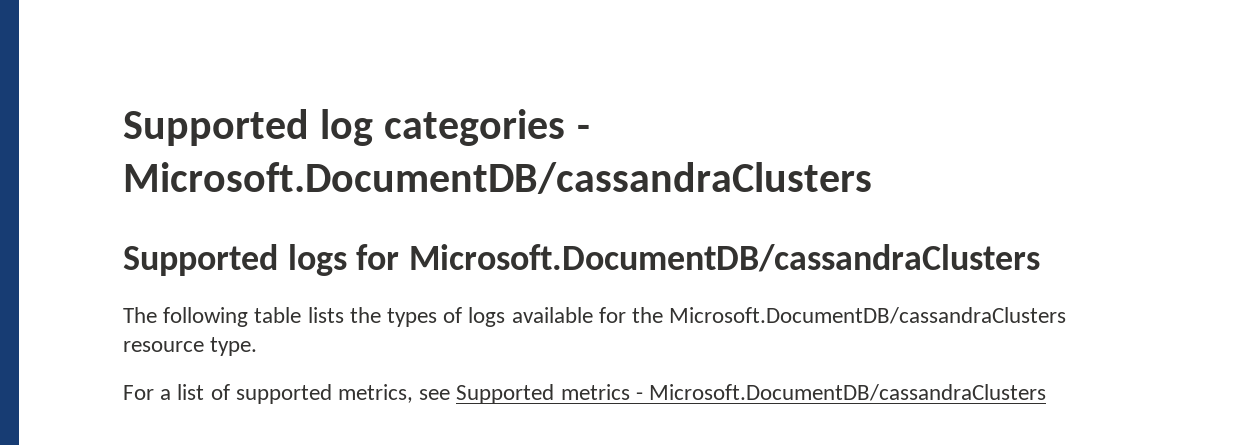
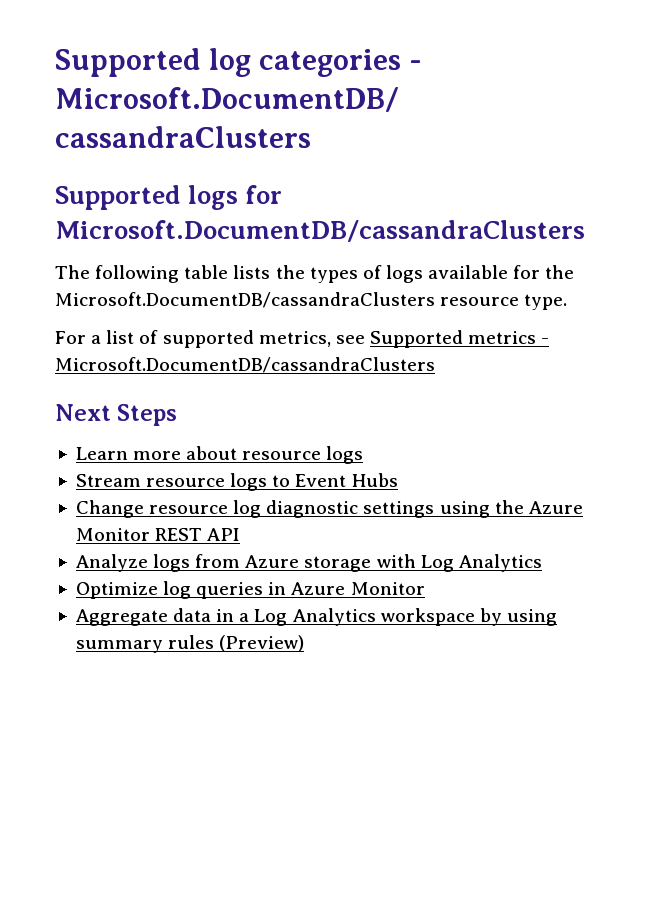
(1047, 392) none -> [55,404,178,426] [75,446,364,464] [75,473,398,491] [75,500,583,518] [75,528,241,541] [75,554,542,572] [75,581,425,599] [75,608,557,626] [75,635,305,653] // Next Steps // Learn more about resource logs // Stream resource logs to Event Hubs // Change resource log diagnostic settings using the Azure Monitor REST API // Analyze logs from Azure storage with Log Analytics // Optimize log queries in Azure Monitor // Aggregate data in a Log Analytics workspace by using summary rules (Preview)

